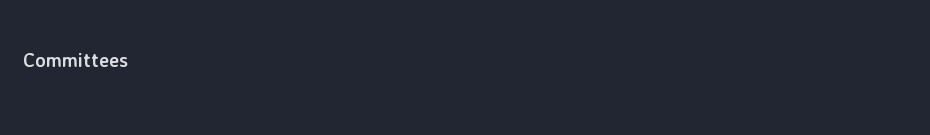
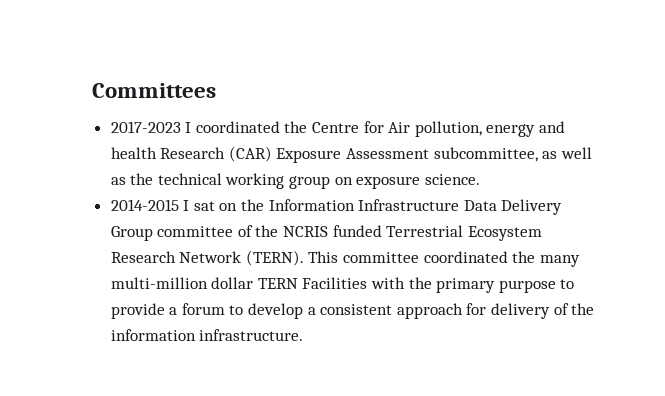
(128, 60) none -> [110,121,566,137] [110,146,592,163] [110,173,480,189] [110,199,563,215] [110,225,542,241] [110,250,580,267] [110,277,575,293] [110,303,595,319] [110,329,304,341] // 2017-2023 I coordinated the Centre for Air pollution, energy and health Research (CAR) Exposure Assessment subcommittee, as well as the technical working group on exposure science. // 2014-2015 I sat on the Information Infrastructure Data Delivery Group committee of the NCRIS funded Terrestrial Ecosystem Research Network (TERN). This committee coordinated the many multi-million dollar TERN Facilities with the primary purpose to provide a forum to develop a consistent approach for delivery of the information infrastructure.

